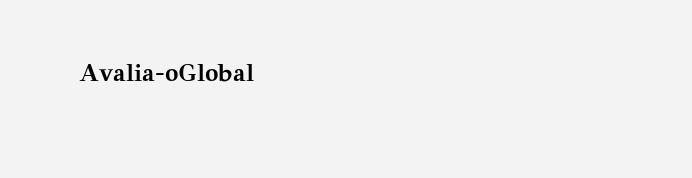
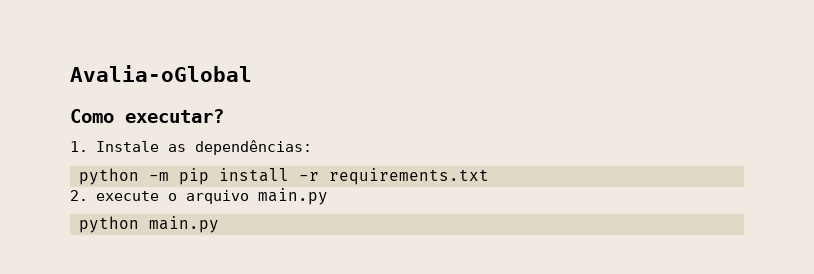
(254, 72) none -> [70,109,224,123] [70,140,312,155] [79,168,489,185] [70,188,328,205] [79,216,219,233] // Como executar? // 1. Instale as dependências: // python -m pip install -r requirements.txt // 2. execute o arquivo main.py // python main.py

